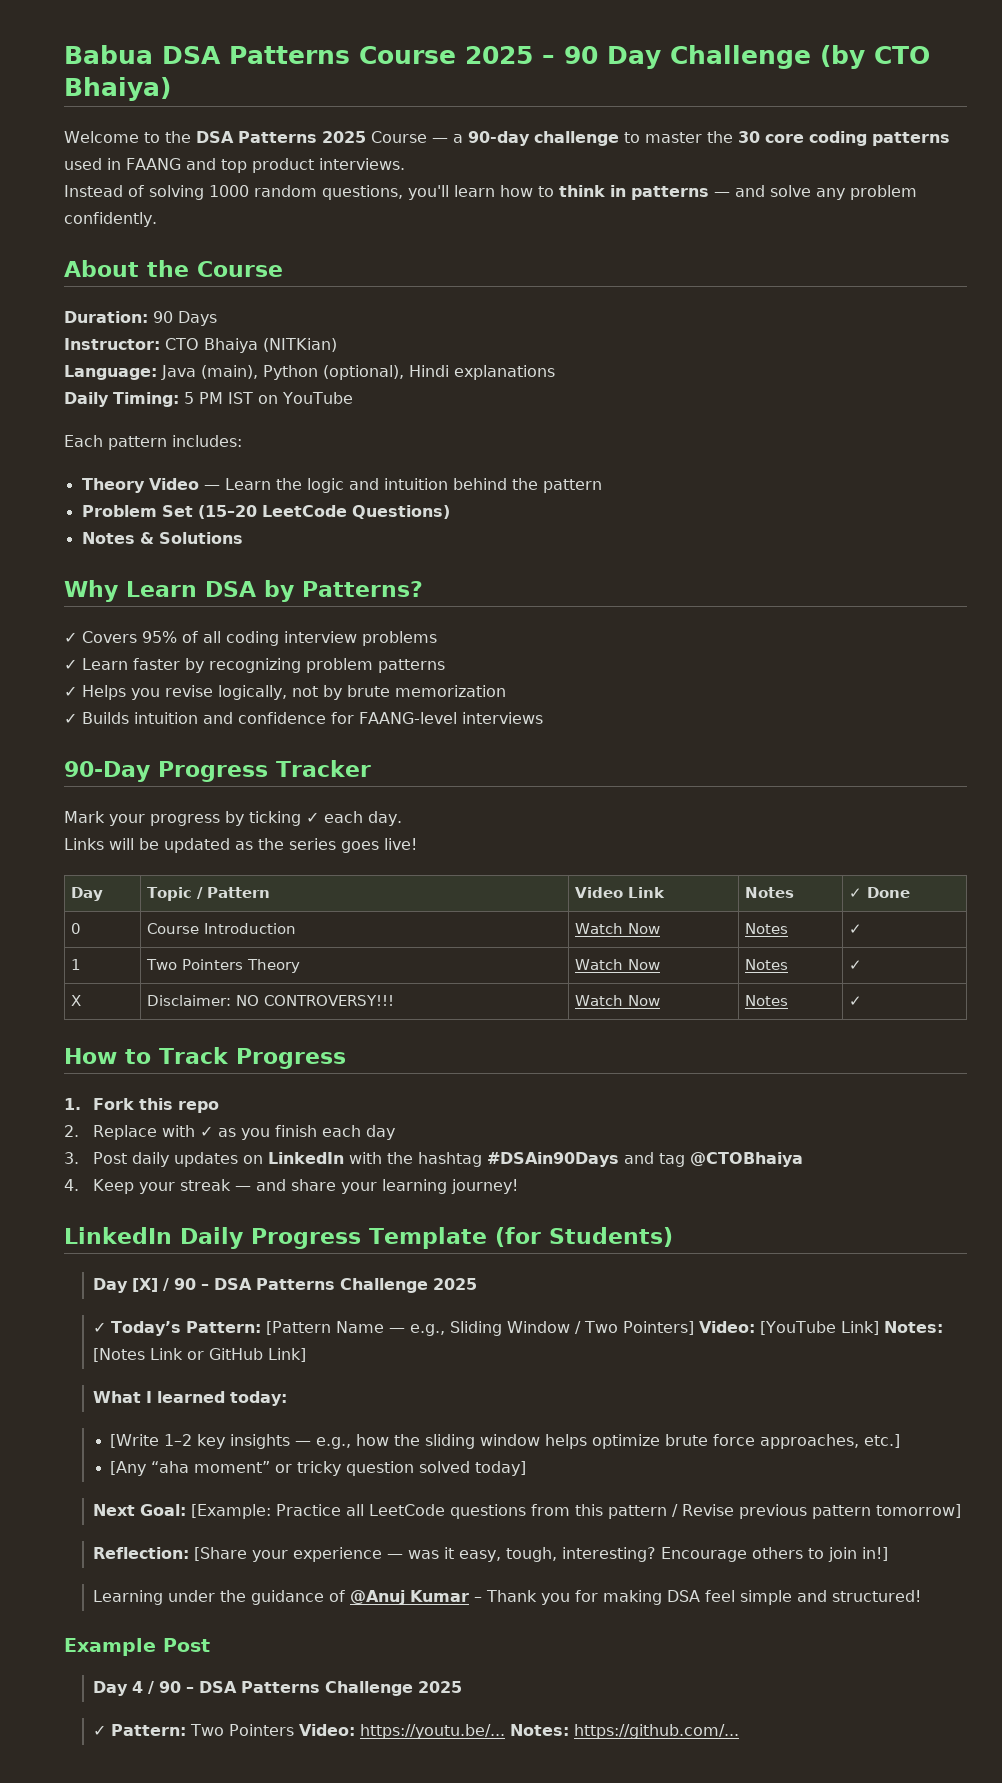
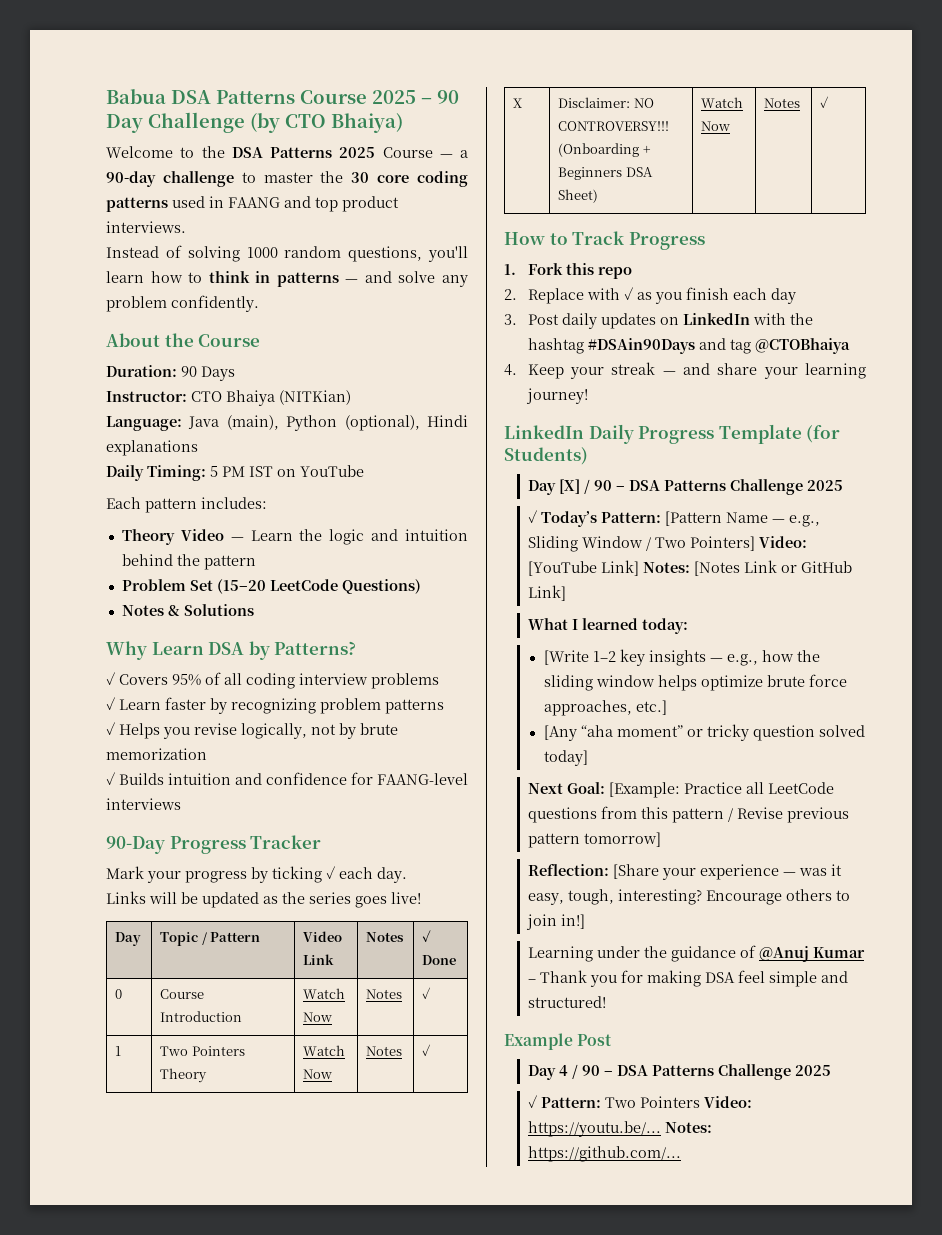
(394, 1000) none -> [558,143,651,157] [558,167,653,180] [558,189,599,203] (Onboarding + Beginners DSA Sheet)

